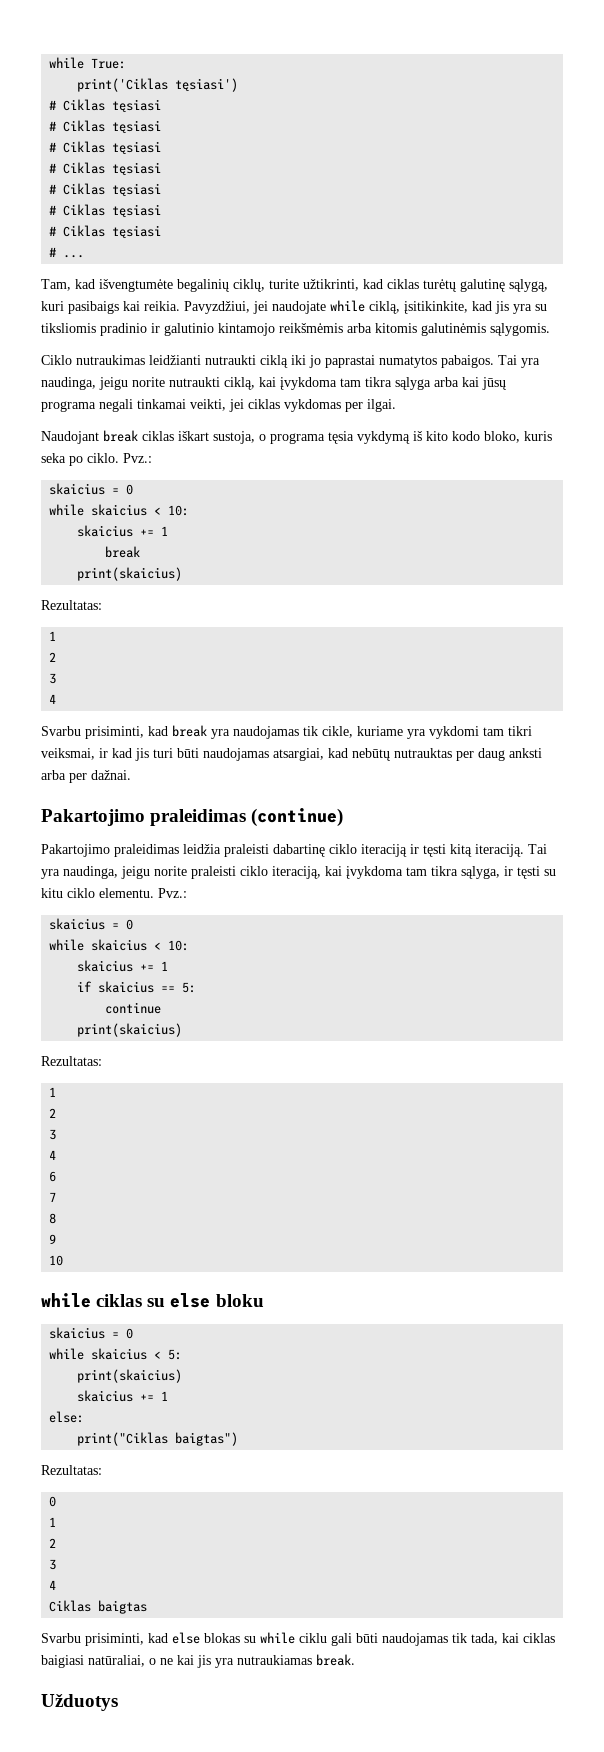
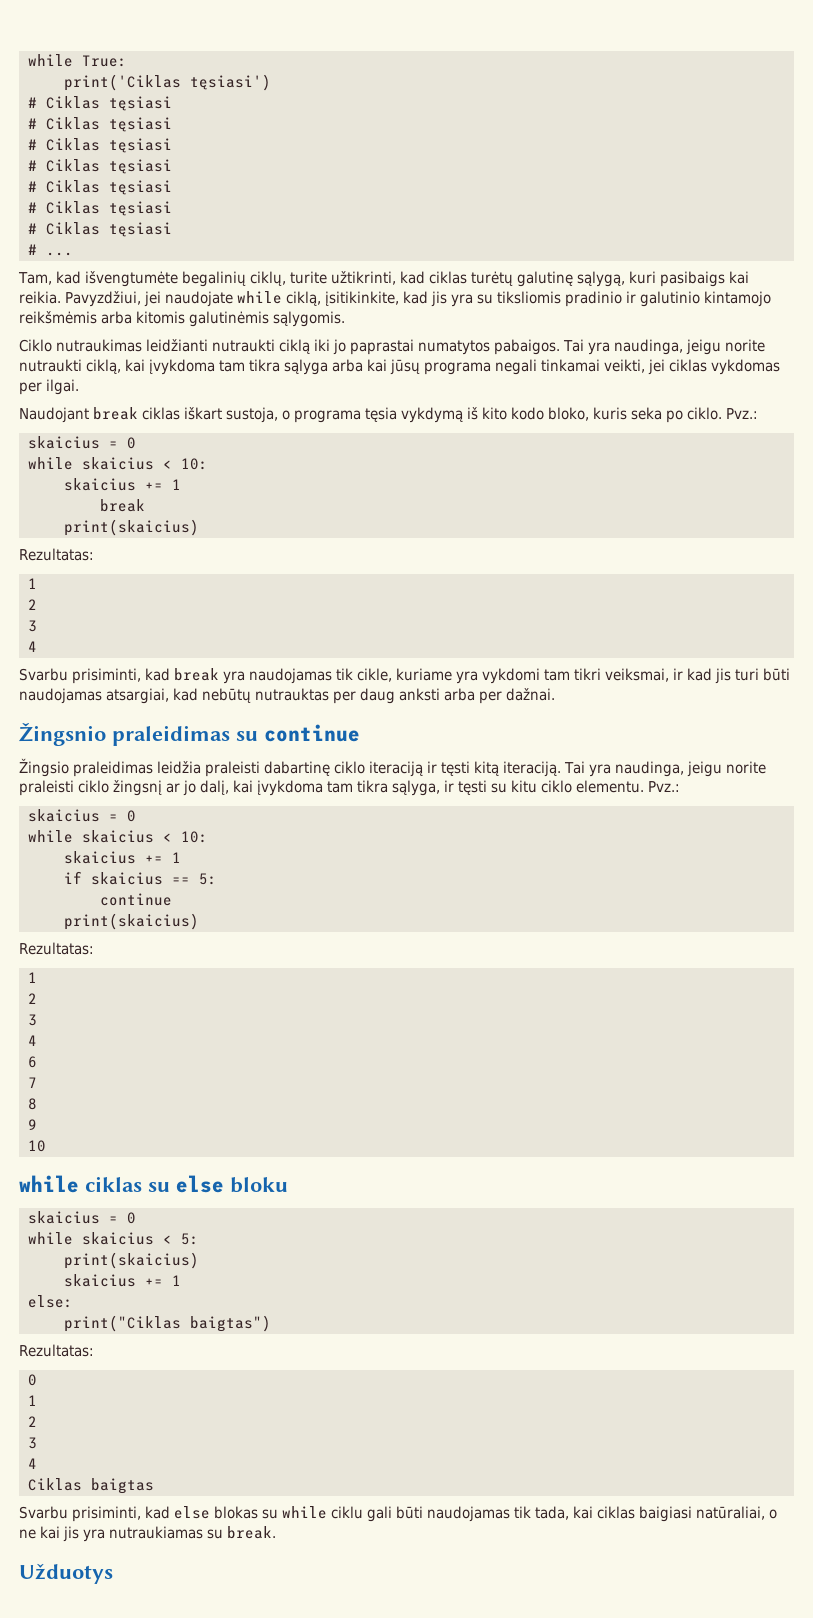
[41,808,344,827] [41,844,110,857] Pakartojimo praleidimas (continue) // Pakartojimo -> [19,722,360,746] [19,758,69,777] Žingsnio praleidimas su continue // Žingsio
[272,866,321,879] iteraciją, -> [113,780,229,796] žingsnį ar jo dalį,
(312, 1660) none -> [207,1529,223,1539] su

